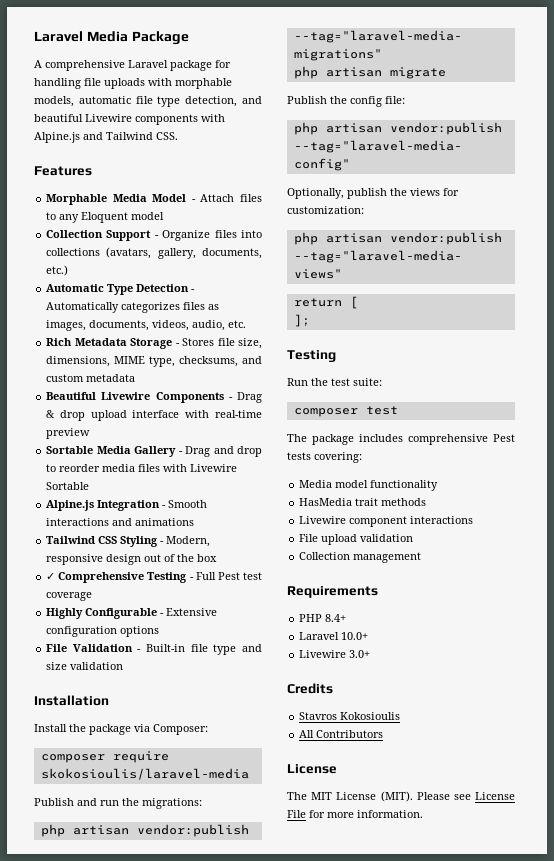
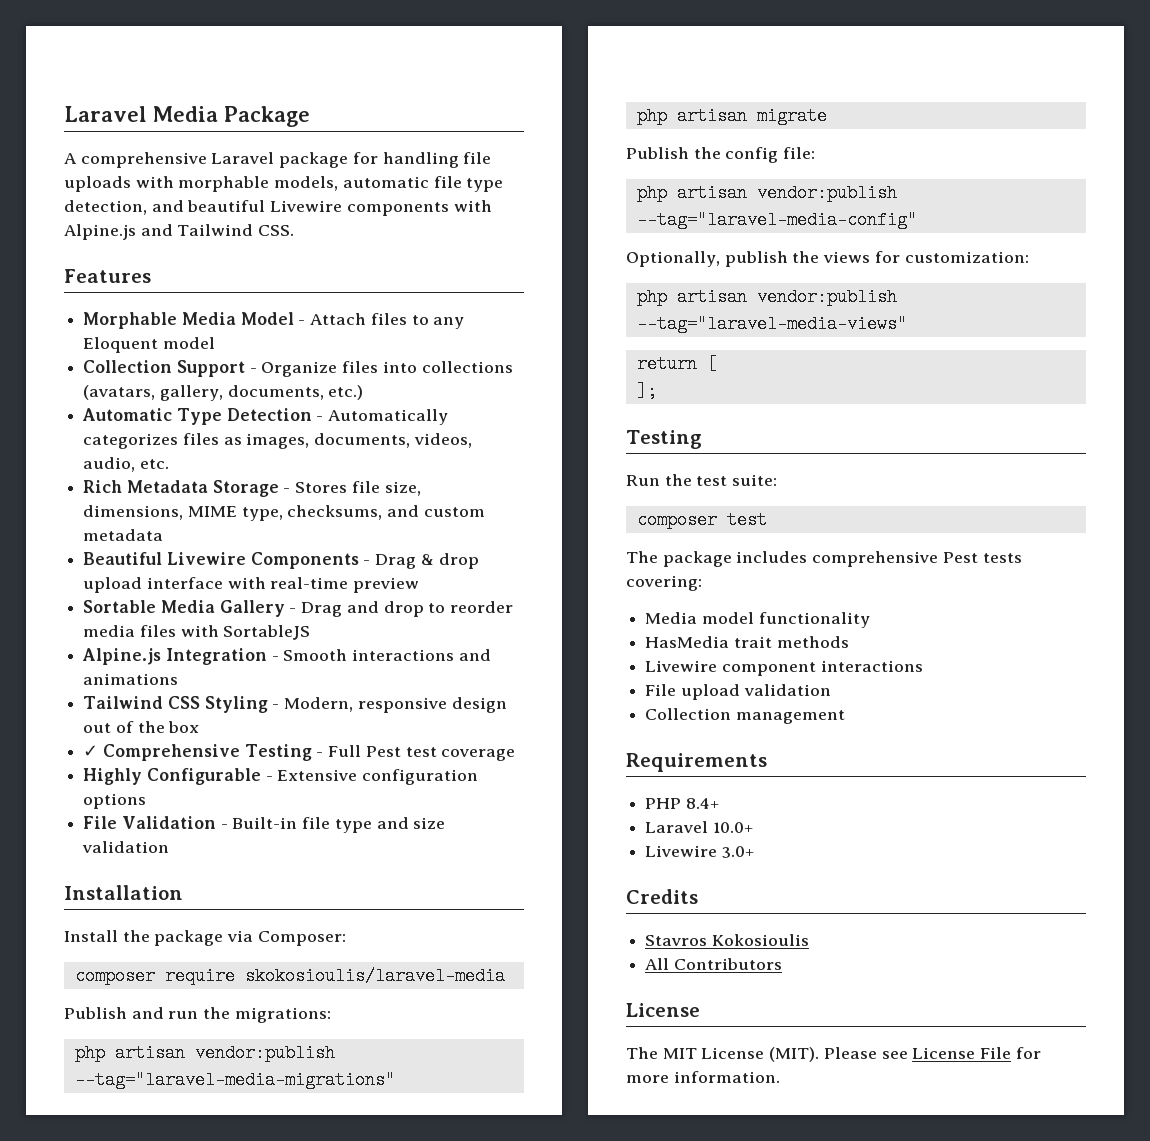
[190,464,238,472] [46,482,90,490] Livewire Sortable -> [223,625,311,640] SortableJS

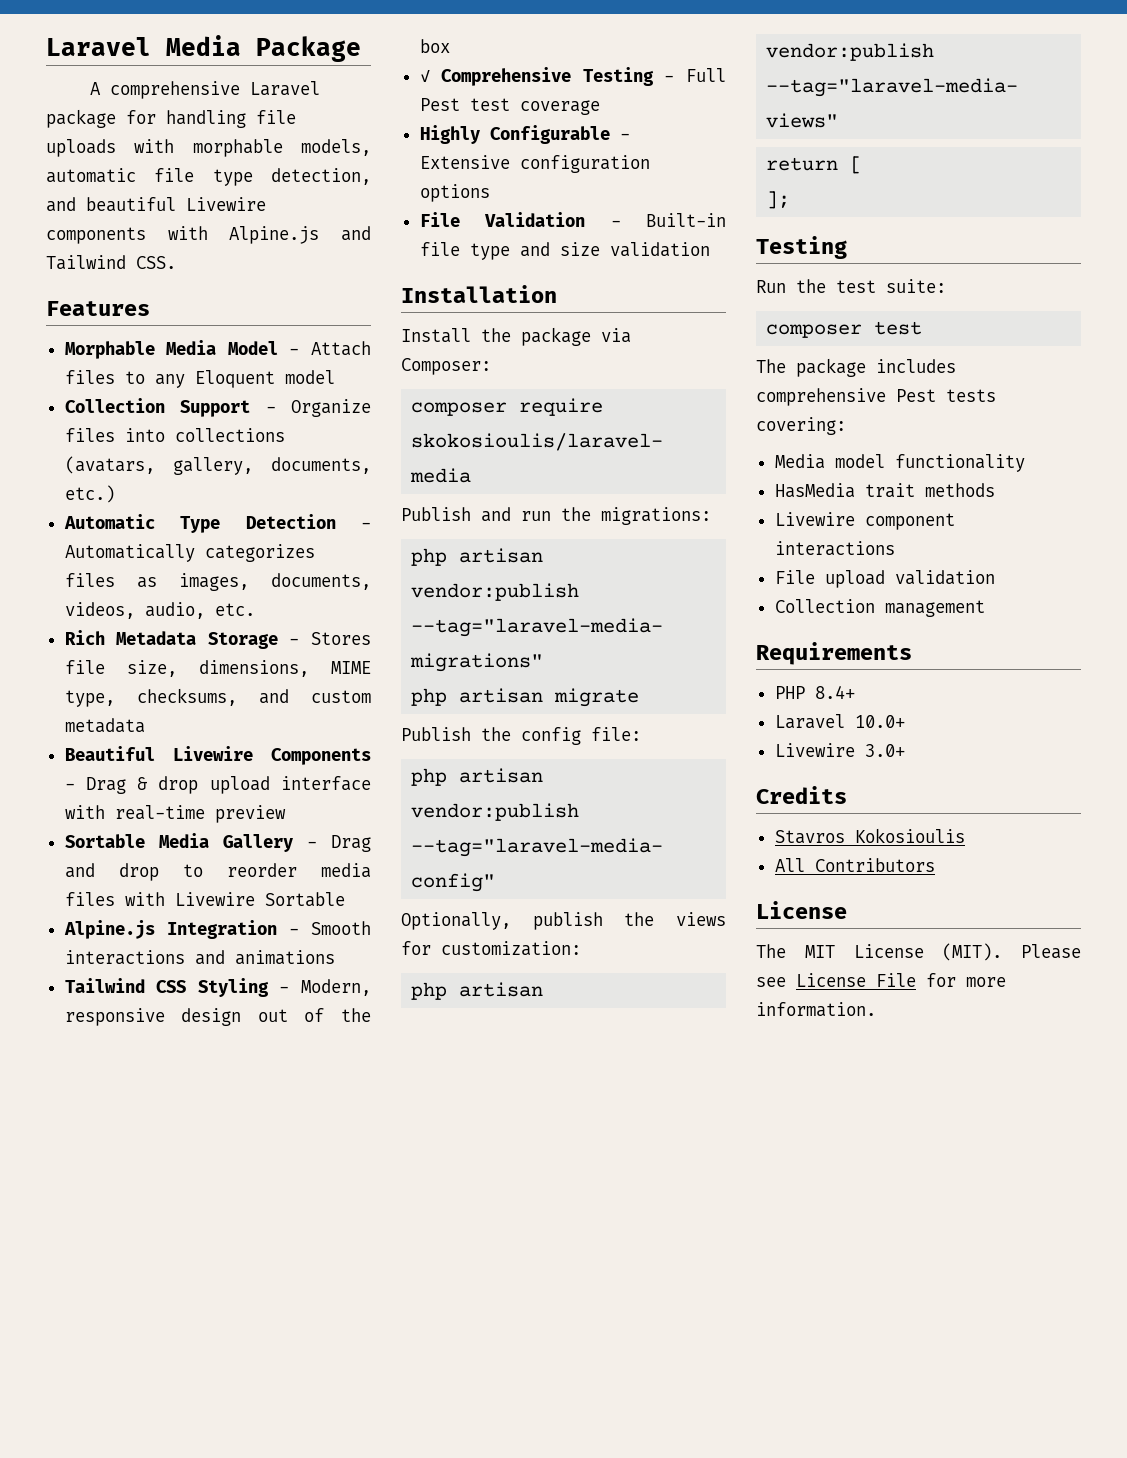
[223,625,311,640] SortableJS -> [174,892,345,907] Livewire Sortable

